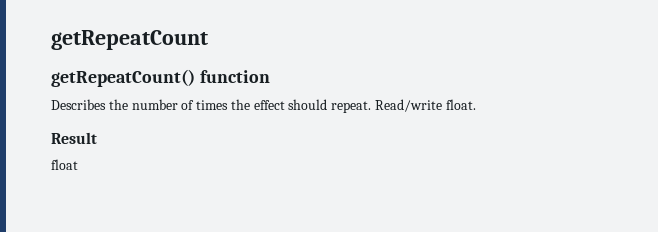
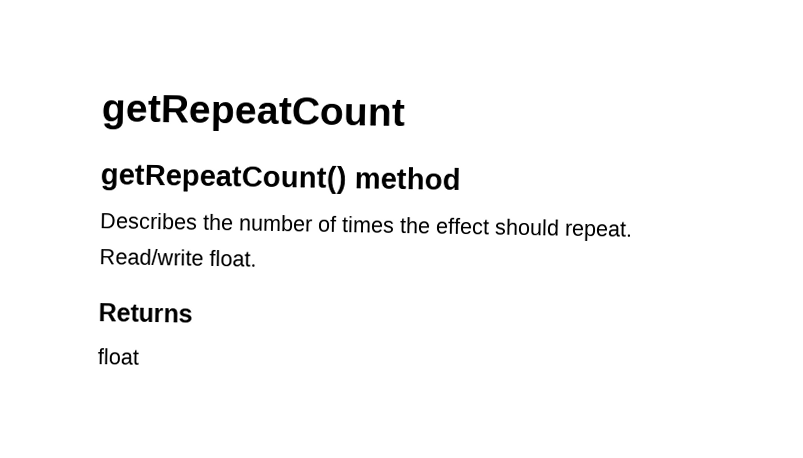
[199,70,270,83] function -> [354,166,461,190] method
[51,132,97,144] Result -> [98,303,193,323] Returns

